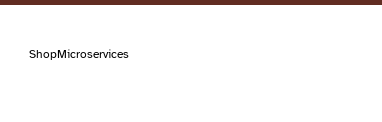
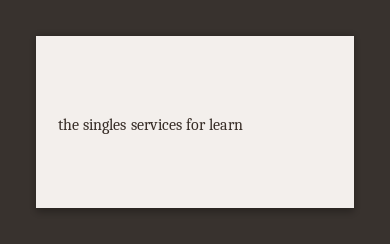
[29,49,129,60] ShopMicroservices -> [58,118,244,134] the singles services for learn

